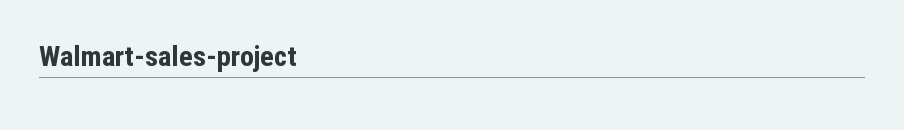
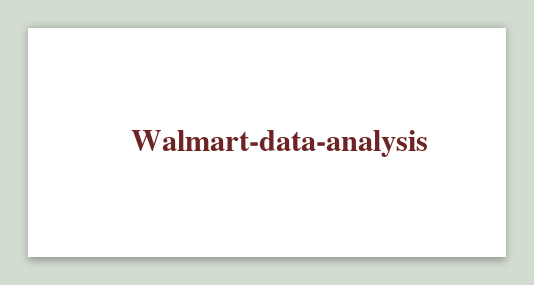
[39,45,297,72] Walmart-sales-project -> [131,130,428,157] Walmart-data-analysis

